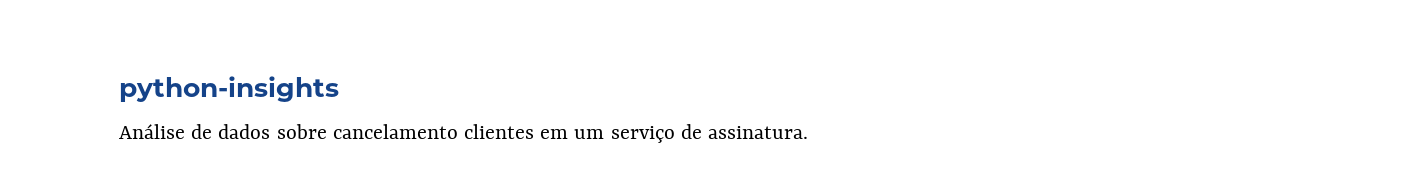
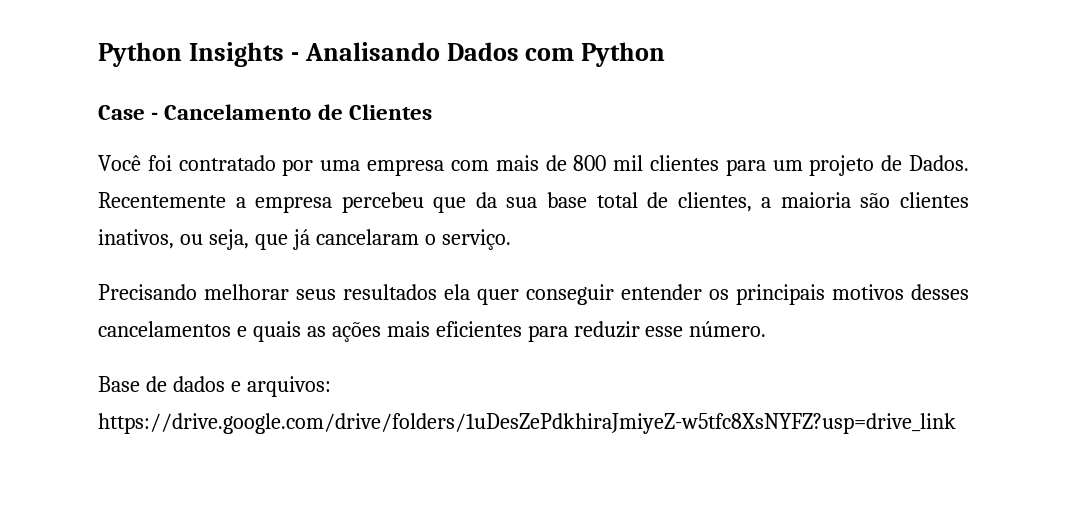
[119,76,339,102] [119,124,809,143] python-insights // Análise de dados sobre cancelamento clientes em um serviço de assinatura. -> [98,42,666,67] [98,104,432,120] [98,155,969,176] [98,192,969,213] [98,229,511,250] [98,284,969,305] [98,321,767,342] [98,376,331,397] [98,413,956,434] Python Insights - Analisando Dados com Python // Case - Cancelamento de Clientes // Você foi contratado por uma empresa com mais de 800 mil clientes para um projeto de Dados. Recentemente a empresa percebeu que da sua base total de clientes, a maioria são clientes inativos, ou seja, que já cancelaram o serviço. // Precisando melhorar seus resultados ela quer conseguir entender os principais motivos desses cancelamentos e quais as ações mais eficientes para reduzir esse número. // Base de dados e arquivos: https://drive.google.com/drive/folders/1uDesZePdkhiraJmiyeZ-w5tfc8XsNYFZ?usp=drive_link

